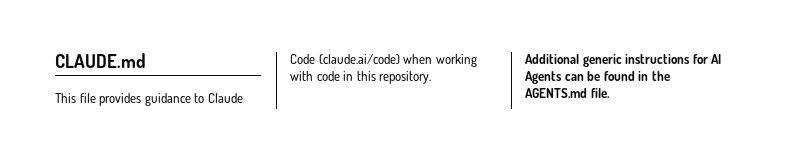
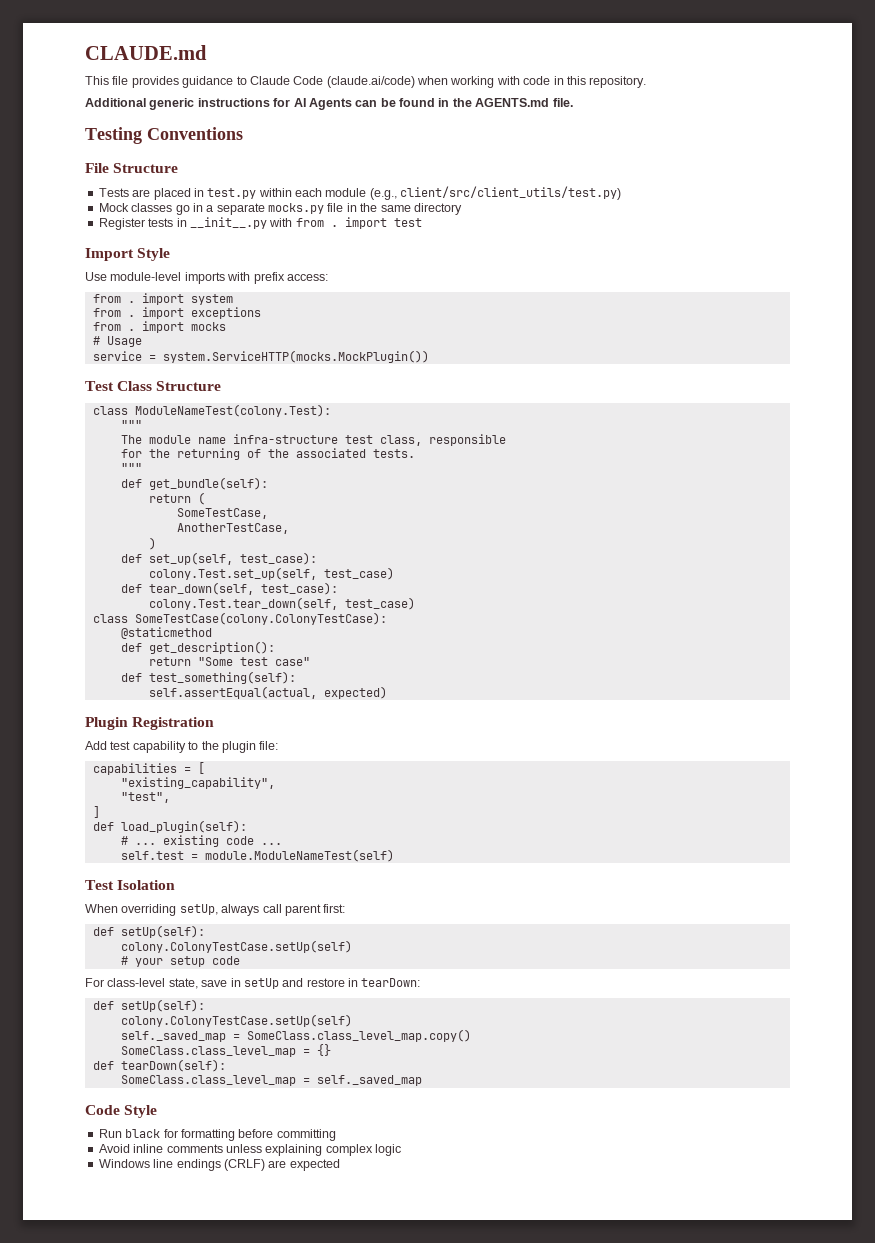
(610, 93) none -> [85,127,243,144] [85,163,179,173] [98,186,622,200] [98,203,462,215] [98,217,422,230] [85,248,171,261] [85,272,328,284] [92,293,233,305] [92,307,261,319] [92,321,226,333] [92,336,142,347] [92,350,429,363] [85,381,222,391] [92,404,331,417] [120,420,142,429] [120,434,506,446] [120,448,415,460] [120,463,142,472] [120,477,268,490] [148,492,205,505] [176,508,268,519] [176,523,289,534] [148,537,156,550] [120,552,317,565] [148,567,394,580] [120,582,338,595] [148,597,415,610] [92,612,387,625] [120,627,212,639] [120,641,275,654] [148,657,310,666] [120,671,296,684] [148,686,387,699] [85,717,215,730] [85,741,279,753] [92,762,205,775] [120,777,275,789] [120,792,170,803] [92,806,100,818] [92,820,247,833] [120,835,282,847] [120,849,394,862] [85,880,176,890] [85,904,346,916] [92,925,205,938] [120,940,352,953] [120,956,240,967] [85,978,421,989] [92,999,205,1012] [120,1014,352,1027] [120,1029,471,1042] [120,1044,331,1057] [92,1059,226,1072] [120,1075,422,1086] [85,1105,158,1118] [98,1129,336,1141] [98,1144,401,1156] [98,1159,340,1171] // Testing Conventions // File Structure // Tests are placed in test.py within each module (e.g., client/src/client_utils/test.py) // Mock classes go in a separate mocks.py file in the same directory // Register tests in __init__.py with from . import test // Import Style // Use module-level imports with prefix access: // from . import system // from . import exceptions // from . import mocks // # Usage // service = system.ServiceHTTP(mocks.MockPlugin()) // Test Class Structure // class ModuleNameTest(colony.Test): // """ // The module name infra-structure test class, responsible // for the returning of the associated tests. // """ // def get_bundle(self): // return ( // SomeTestCase, // AnotherTestCase, // ) // def set_up(self, test_case): // colony.Test.set_up(self, test_case) // def tear_down(self, test_case): // colony.Test.tear_down(self, test_case) // class SomeTestCase(colony.ColonyTestCase): // @staticmethod // def get_description(): // return "Some test case" // def test_something(self): // self.assertEqual(actual, expected) // Plugin Registration // Add test capability to the plugin file: // capabilities = [ // "existing_capability", // "test", // ] // def load_plugin(self): // # ... existing code ... // self.test = module.ModuleNameTest(self) // Test Isolation // When overriding setUp, always call parent first: // def setUp(self): // colony.ColonyTestCase.setUp(self) // # your setup code // For class-level state, save in setUp and restore in tearDown: // def setUp(self): // colony.ColonyTestCase.setUp(self) // self._saved_map = SomeClass.class_level_map.copy() // SomeClass.class_level_map = {} // def tearDown(self): // SomeClass.class_level_map = self._saved_map // Code Style // Run black for formatting before committing // Avoid inline comments unless explaining complex logic // Windows line endings (CRLF) are expected

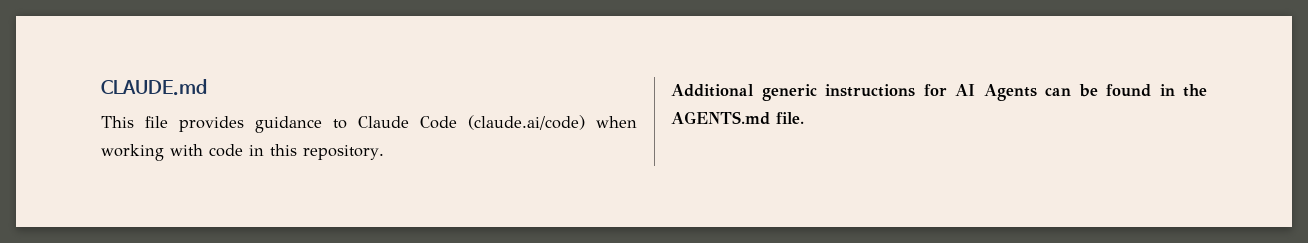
[85,127,243,144] [85,163,179,173] [98,186,622,200] [98,203,462,215] [98,217,422,230] [85,248,171,261] [85,272,328,284] [92,293,233,305] [92,307,261,319] [92,321,226,333] [92,336,142,347] [92,350,429,363] [85,381,222,391] [92,404,331,417] [120,420,142,429] [120,434,506,446] [120,448,415,460] [120,463,142,472] [120,477,268,490] [148,492,205,505] [176,508,268,519] [176,523,289,534] [148,537,156,550] [120,552,317,565] [148,567,394,580] [120,582,338,595] [148,597,415,610] [92,612,387,625] [120,627,212,639] [120,641,275,654] [148,657,310,666] [120,671,296,684] [148,686,387,699] [85,717,215,730] [85,741,279,753] [92,762,205,775] [120,777,275,789] [120,792,170,803] [92,806,100,818] [92,820,247,833] [120,835,282,847] [120,849,394,862] [85,880,176,890] [85,904,346,916] [92,925,205,938] [120,940,352,953] [120,956,240,967] [85,978,421,989] [92,999,205,1012] [120,1014,352,1027] [120,1029,471,1042] [120,1044,331,1057] [92,1059,226,1072] [120,1075,422,1086] [85,1105,158,1118] [98,1129,336,1141] [98,1144,401,1156] [98,1159,340,1171] // Testing Conventions // File Structure // Tests are placed in test.py within each module (e.g., client/src/client_utils/test.py) // Mock classes go in a separate mocks.py file in the same directory // Register tests in __init__.py with from . import test // Import Style // Use module-level imports with prefix access: // from . import system // from . import exceptions // from . import mocks // # Usage // service = system.ServiceHTTP(mocks.MockPlugin()) // Test Class Structure // class ModuleNameTest(colony.Test): // """ // The module name infra-structure test class, responsible // for the returning of the associated tests. // """ // def get_bundle(self): // return ( // SomeTestCase, // AnotherTestCase, // ) // def set_up(self, test_case): // colony.Test.set_up(self, test_case) // def tear_down(self, test_case): // colony.Test.tear_down(self, test_case) // class SomeTestCase(colony.ColonyTestCase): // @staticmethod // def get_description(): // return "Some test case" // def test_something(self): // self.assertEqual(actual, expected) // Plugin Registration // Add test capability to the plugin file: // capabilities = [ // "existing_capability", // "test", // ] // def load_plugin(self): // # ... existing code ... // self.test = module.ModuleNameTest(self) // Test Isolation // When overriding setUp, always call parent first: // def setUp(self): // colony.ColonyTestCase.setUp(self) // # your setup code // For class-level state, save in setUp and restore in tearDown: // def setUp(self): // colony.ColonyTestCase.setUp(self) // self._saved_map = SomeClass.class_level_map.copy() // SomeClass.class_level_map = {} // def tearDown(self): // SomeClass.class_level_map = self._saved_map // Code Style // Run black for formatting before committing // Avoid inline comments unless explaining complex logic // Windows line endings (CRLF) are expected -> (804, 118) none

